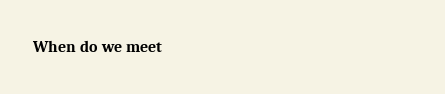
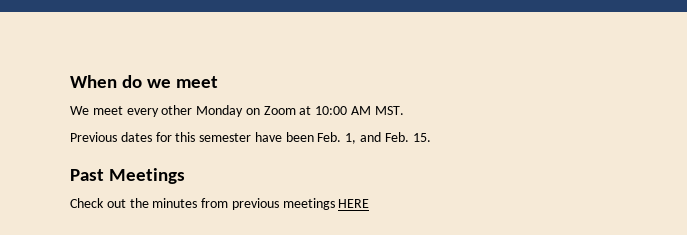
(162, 47) none -> [70,105,404,117] [70,132,431,144] [70,168,186,184] [70,198,370,210] // We meet every other Monday on Zoom at 10:00 AM MST. // Previous dates for this semester have been Feb. 1, and Feb. 15. // Past Meetings // Check out the minutes from previous meetings HERE

